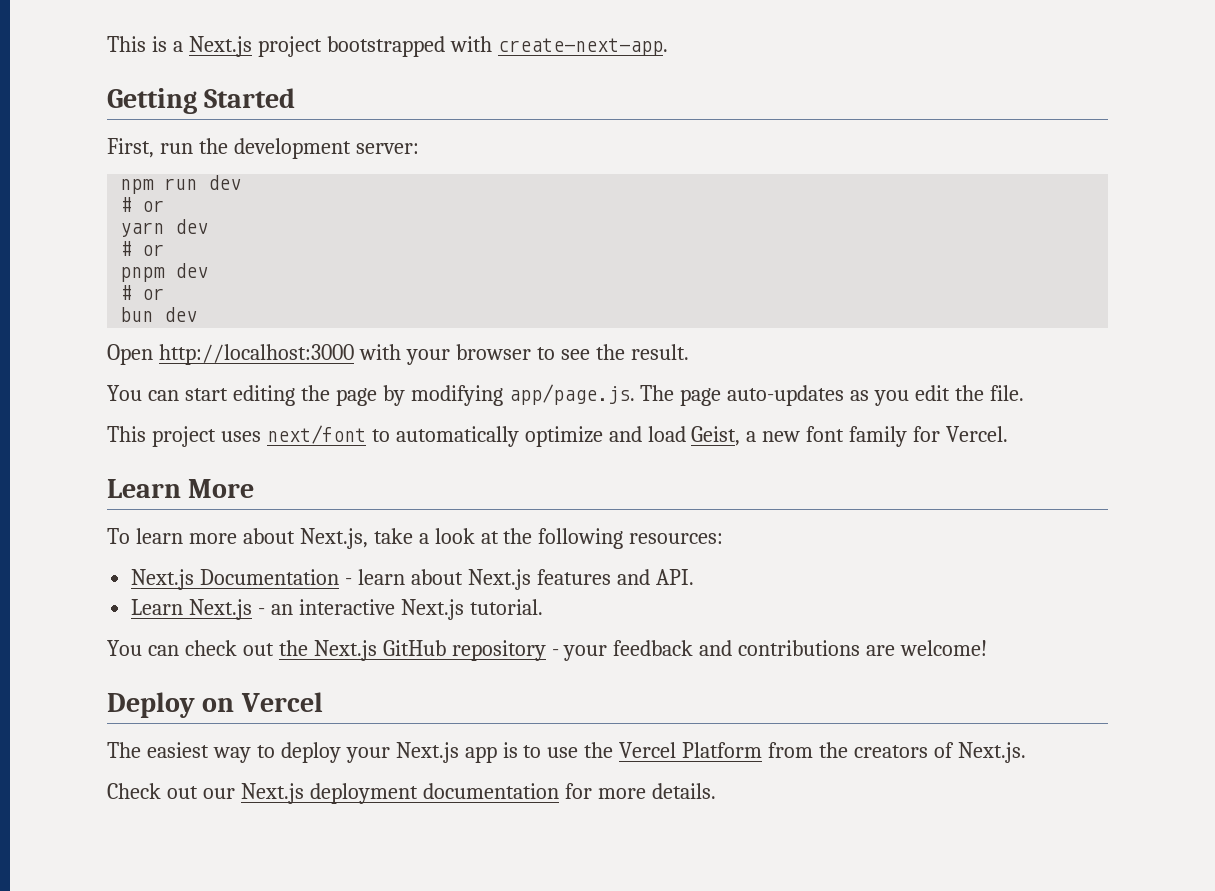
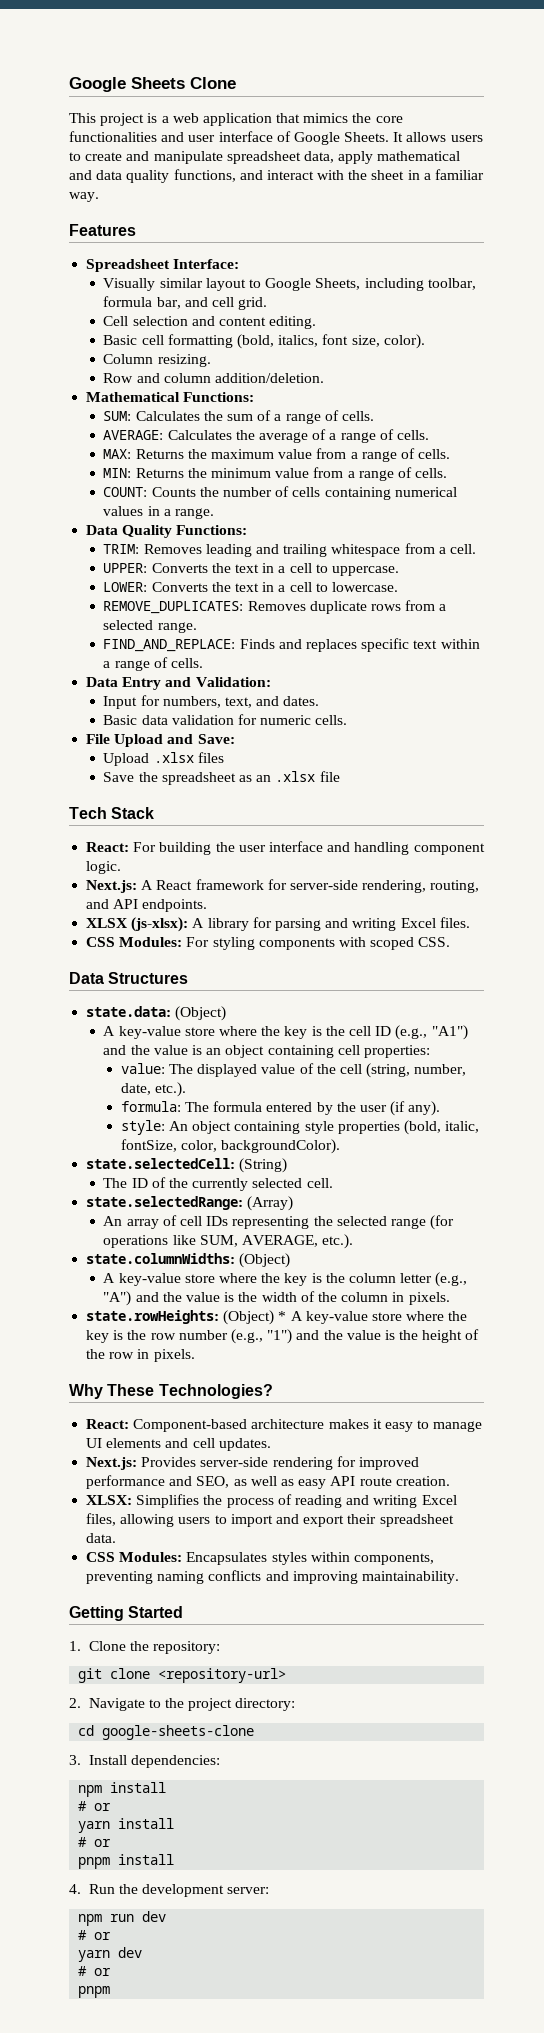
[107,36,668,57] [107,88,296,114] [107,138,193,158] This is a Next.js project bootstrapped with create-next-app. // Getting Started // First, run -> [69,77,236,92] [69,113,403,126] [69,131,483,145] [69,151,461,164] [69,169,485,183] [69,192,99,202] [69,224,136,236] [86,259,240,272] [103,278,476,291] [103,296,268,310] [103,316,317,329] [103,334,425,349] [103,354,211,367] [103,373,325,383] [86,392,255,402] [103,410,374,424] [103,429,429,443] [103,448,451,462] [103,467,448,481] [103,486,457,500] [103,506,215,519] [86,525,248,538] [103,543,476,557] [103,563,399,576] [103,582,398,592] [103,600,447,614] [103,620,197,633] [103,638,480,652] [103,657,204,671] [86,677,271,690] [103,695,320,709] [103,714,348,725] [86,734,235,747] [103,752,224,766] [103,771,340,785] [69,807,155,819] [86,841,485,855] [86,861,122,874] [86,879,480,893] [86,899,208,912] [86,917,470,932] [86,937,451,950] [69,972,189,984] [86,1006,227,1021] [103,1025,468,1040] [103,1045,430,1058] [120,1063,467,1078] [120,1082,187,1097] [120,1101,441,1116] [120,1120,480,1135] [120,1139,341,1154] [86,1158,288,1173] [103,1177,333,1191] [86,1196,294,1211] [103,1215,455,1230] [103,1234,354,1249] [86,1253,291,1268] [103,1272,468,1287] [103,1291,450,1306] [86,1310,468,1325] [86,1329,480,1344] [86,1349,195,1362] [69,1384,273,1399] [86,1419,483,1432] [86,1438,271,1451] [86,1456,419,1470] [86,1475,450,1489] [86,1494,457,1508] [86,1513,454,1527] [86,1533,117,1543] [86,1552,434,1565] [86,1570,459,1584] [69,1606,184,1621] [69,1641,221,1654] [78,1668,287,1683] [69,1698,296,1711] [78,1725,255,1740] [69,1755,220,1768] [78,1782,167,1797] [78,1801,112,1811] [78,1818,175,1833] [78,1837,112,1847] [78,1854,175,1869] [69,1884,115,1894] Google Sheets Clone // This project is a web application that mimics the core functionalities and user interface of Google Sheets. It allows users to create and manipulate spreadsheet data, apply mathematical and data quality functions, and interact with the sheet in a familiar way. // Features // Spreadsheet Interface: // Visually similar layout to Google Sheets, including toolbar, formula bar, and cell grid. // Cell selection and content editing. // Basic cell formatting (bold, italics, font size, color). // Column resizing. // Row and column addition/deletion. // Mathematical Functions: // SUM: Calculates the sum of a range of cells. // AVERAGE: Calculates the average of a range of cells. // MAX: Returns the maximum value from a range of cells. // MIN: Returns the minimum value from a range of cells. // COUNT: Counts the number of cells containing numerical values in a range. // Data Quality Functions: // TRIM: Removes leading and trailing whitespace from a cell. // UPPER: Converts the text in a cell to uppercase. // LOWER: Converts the text in a cell to lowercase. // REMOVE_DUPLICATES: Removes duplicate rows from a selected range. // FIND_AND_REPLACE: Finds and replaces specific text within a range of cells. // Data Entry and Validation: // Input for numbers, text, and dates. // Basic data validation for numeric cells. // File Upload and Save: // Upload .xlsx files // Save the spreadsheet as an .xlsx file // Tech Stack // React: For building the user interface and handling component logic. // Next.js: A React framework for server-side rendering, routing, and API endpoints. // XLSX (js-xlsx): A library for parsing and writing Excel files. // CSS Modules: For styling components with scoped CSS. // Data Structures // state.data: (Object) // A key-value store where the key is the cell ID (e.g., "A1") and the value is an object containing cell properties: // value: The displayed value of the cell (string, number, date, etc.). // formula: The formula entered by the user (if any). // style: An object containing style properties (bold, italic, fontSize, color, backgroundColor). // state.selectedCell: (String) // The ID of the currently selected cell. // state.selectedRange: (Array) // An array of cell IDs representing the selected range (for operations like SUM, AVERAGE, etc.). // state.columnWidths: (Object) // A key-value store where the key is the column letter (e.g., "A") and the value is the width of the column in pixels. // state.rowHeights: (Object) * A key-value store where the key is the row number (e.g., "1") and the value is the height of the row in pixels. // Why These Technologies? // React: Component-based architecture makes it easy to manage UI elements and cell updates. // Next.js: Provides server-side rendering for improved performance and SEO, as well as easy API route creation. // XLSX: Simplifies the process of reading and writing Excel files, allowing users to import and export their spreadsheet data. // CSS Modules: Encapsulates styles within components, preventing naming conflicts and improving maintainability. // Getting Started // 1. Clone the repository: // git clone <repository-url> // 2. Navigate to the project directory: // cd google-sheets-clone // 3. Install dependencies: // npm install // # or // yarn install // # or // pnpm install // 4. Run
[175,263,209,278] [120,285,165,300] [120,307,198,322] [107,344,689,365] [107,384,1025,406] [107,425,1009,447] [107,479,255,498] [107,528,724,549] [131,569,694,590] [131,599,543,620] [107,640,988,661] [107,692,323,718] [107,742,1026,763] [107,783,716,804] dev // # or // bun dev // Open http://localhost:3000 with your browser to see the result. // You can start editing the page by modifying app/page.js. The page auto-updates as you edit the file. // This project uses next/font to automatically optimize and load Geist, a new font family for Vercel. // Learn More // To learn more about Next.js, take a look at the following resources: // Next.js Documentation - learn about Next.js features and API. // Learn Next.js - an interactive Next.js tutorial. // You can check out the Next.js GitHub repository - your feedback and contributions are welcome! // Deploy on Vercel // The easiest way to deploy your Next.js app is to use the Vercel Platform from the creators of Next.js. // Check out our Next.js deployment documentation for more details. -> (111, 1992) none

